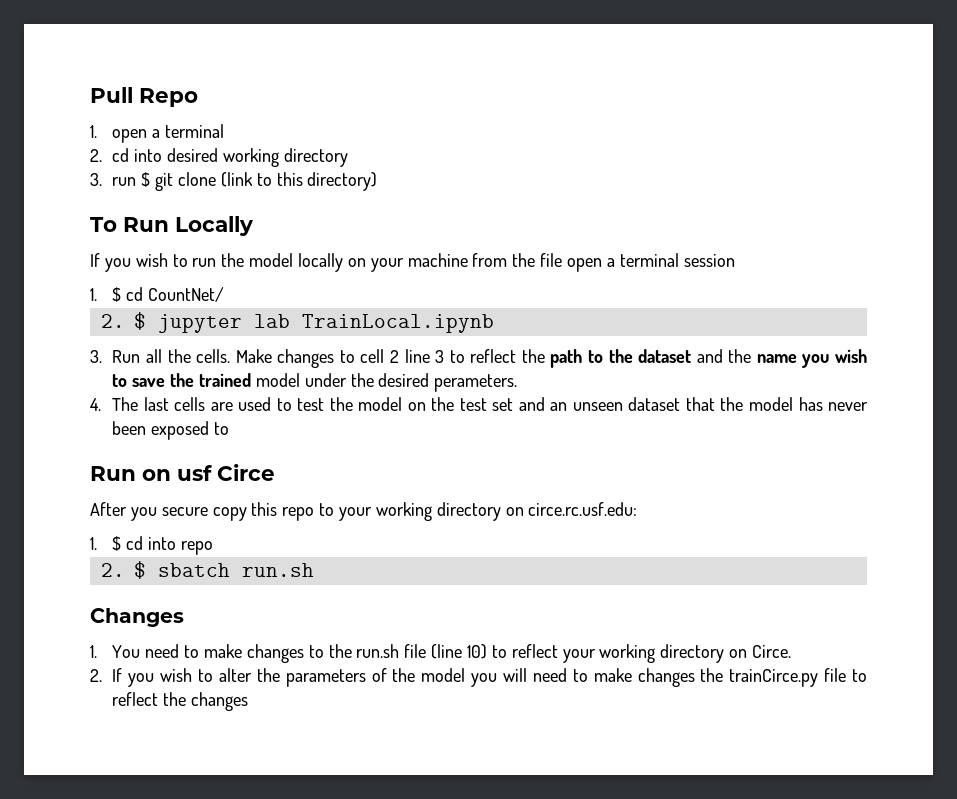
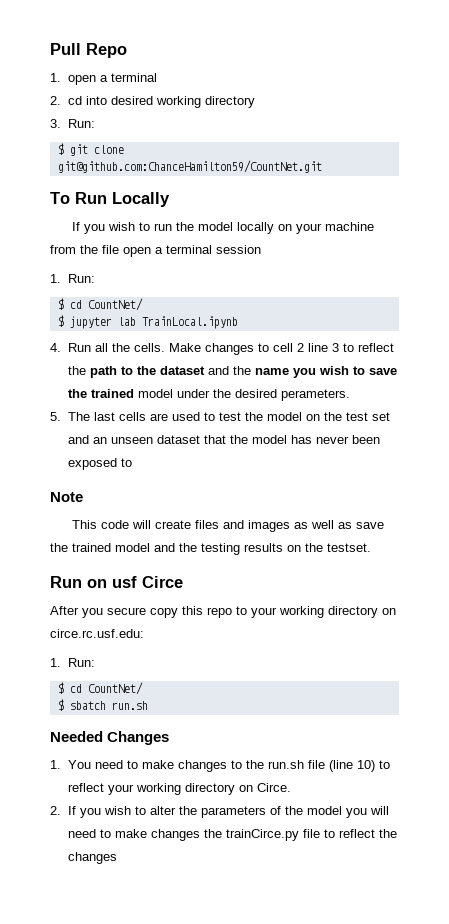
[112,177,137,186] run -> [67,119,95,128] Run: //
[220,172,378,191] (link to this directory) -> [57,160,322,173] git@github.com:ChanceHamilton59/CountNet.git
[112,287,225,302] [100,314,125,328] $ cd CountNet/ // 2. -> [67,274,95,283] [57,298,143,311] Run: // $ cd CountNet/ //
[90,350,102,363] 3. -> [50,343,61,352] 4.
[90,398,101,411] 4. -> [50,412,61,421] 5.
(230, 428) none -> [50,492,83,502] [71,520,384,532] [50,543,371,555] // Note // This code will create files and images as well as save the trained model and the testing results on the testset.
[112,536,213,555] [100,563,125,577] $ cd into repo // 2. -> [67,658,95,667] [57,682,143,695] Run: // $ cd CountNet/ //
(314, 570) none -> [50,731,103,742] Needed

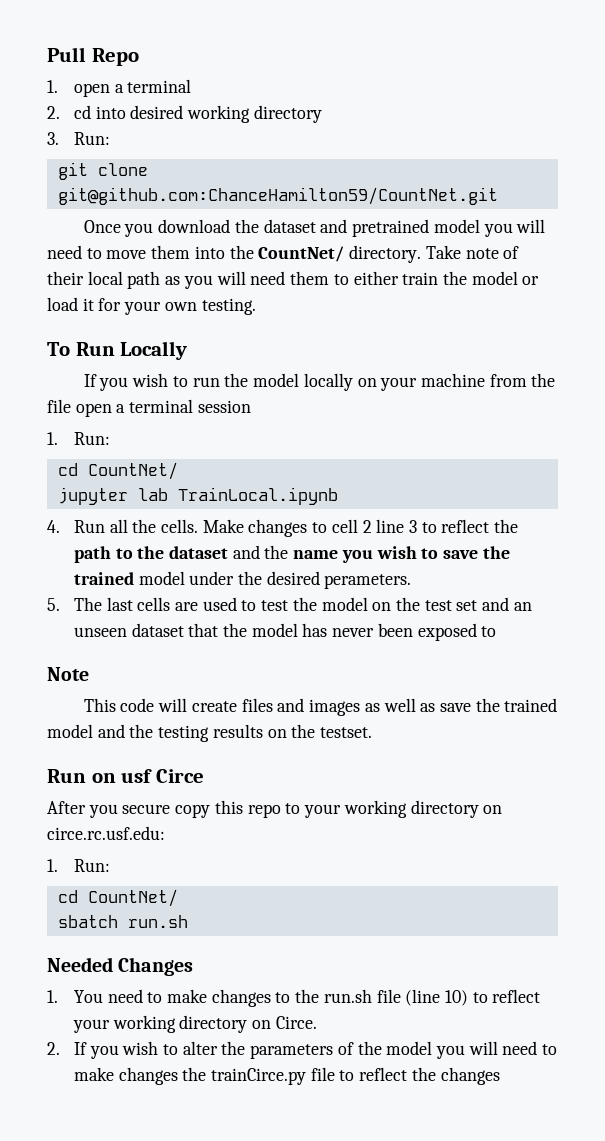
[57,143,64,155] $ -> (110, 138) none
(322, 166) none -> [83,219,546,237] [47,245,520,263] [47,271,540,289] [47,297,256,315] // Once you download the dataset and pretrained model you will need to move them into the CountNet/ directory. Take note of their local path as you will need them to either train the model or load it for your own testing.
[57,298,143,311] [57,315,64,327] $ cd CountNet/ // $ -> [57,462,178,480] cd CountNet/ //
[57,682,143,695] [57,699,64,711] $ cd CountNet/ // $ -> [57,889,178,907] cd CountNet/ //

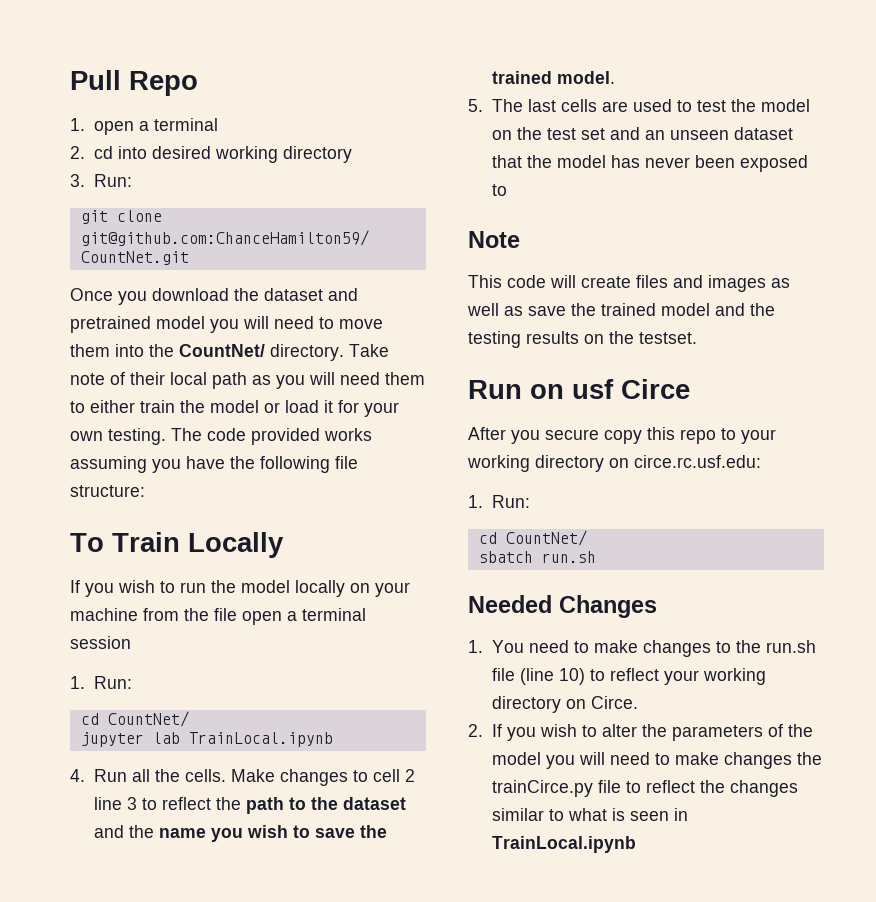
(256, 306) none -> [171,428,372,445] [70,456,358,473] [70,485,145,497] The code provided works assuming you have the following file structure:
[75,342,115,356] Run -> [112,532,180,552] Train
[138,571,412,589] model under the desired perameters. -> [556,71,615,84] model.
(500, 1076) none -> [491,808,688,821] [491,836,636,853] similar to what is seen in TrainLocal.ipynb

